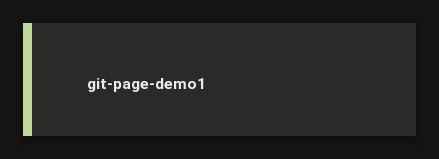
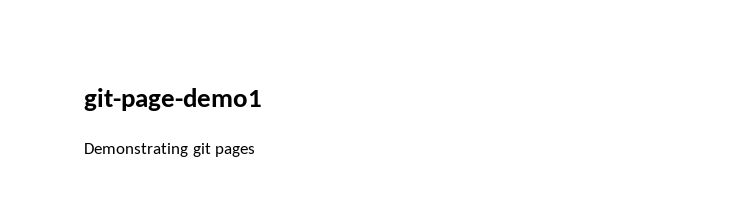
(206, 85) none -> [84,143,256,157] // Demonstrating git pages

